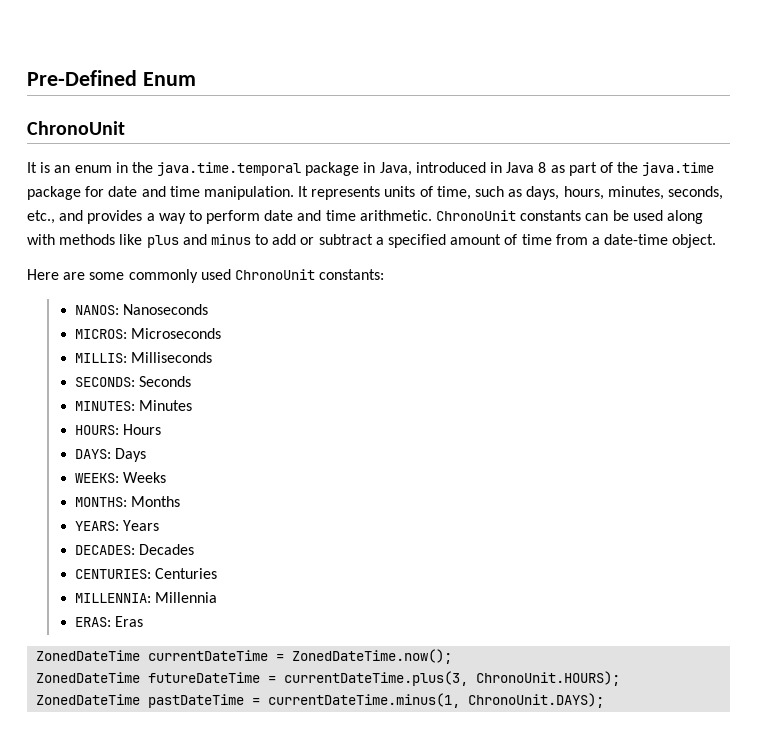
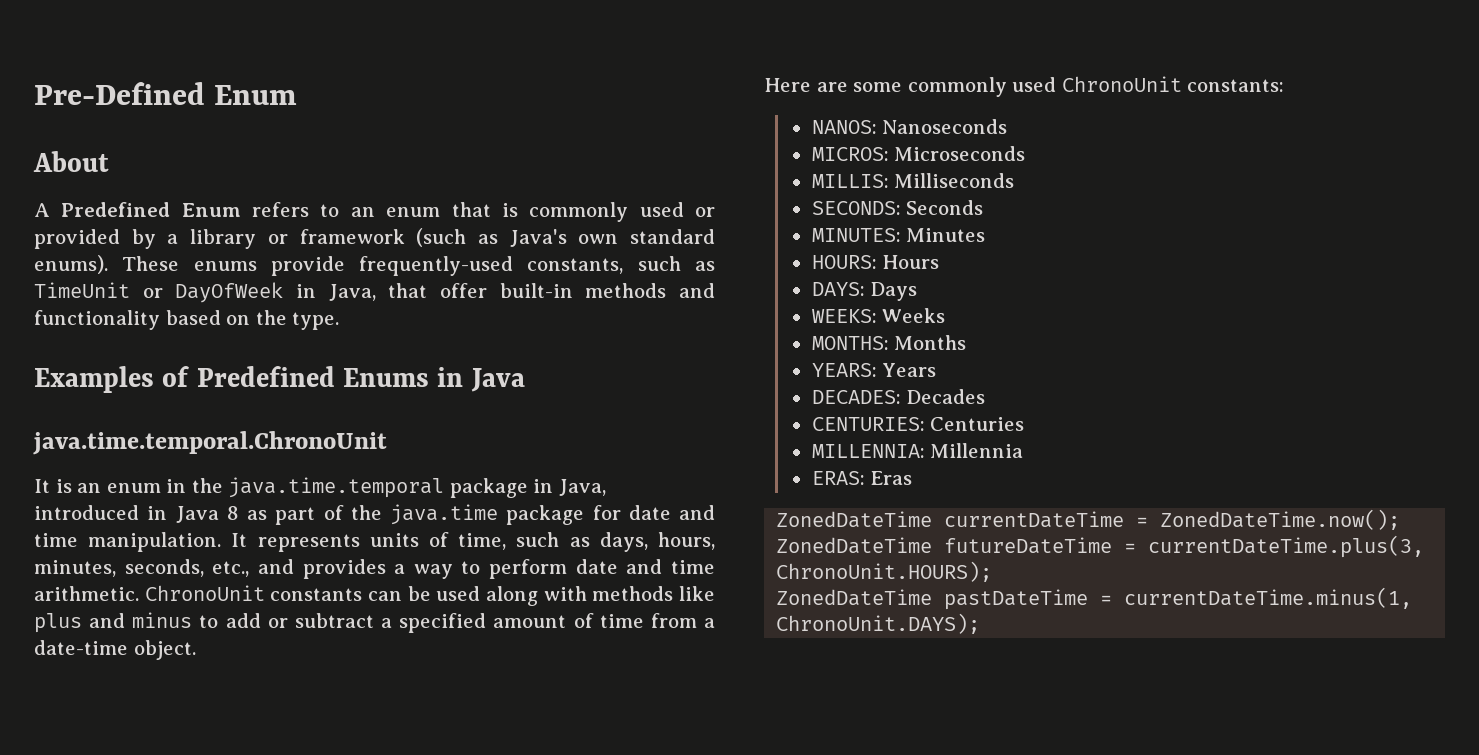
[27,121,125,135] ChronoUnit -> [33,151,109,172] [34,202,716,222] [34,228,715,249] [34,255,715,276] [34,282,715,303] [34,310,340,330] [34,366,525,393] [33,431,387,455] About // A Predefined Enum refers to an enum that is commonly used or provided by a library or framework (such as Java's own standard enums). These enums provide frequently-used constants, such as TimeUnit or DayOfWeek in Java, that offer built-in methods and functionality based on the type. // Examples of Predefined Enums in Java // java.time.temporal.ChronoUnit

